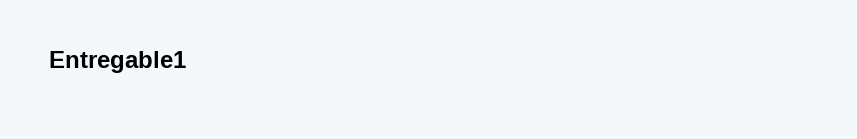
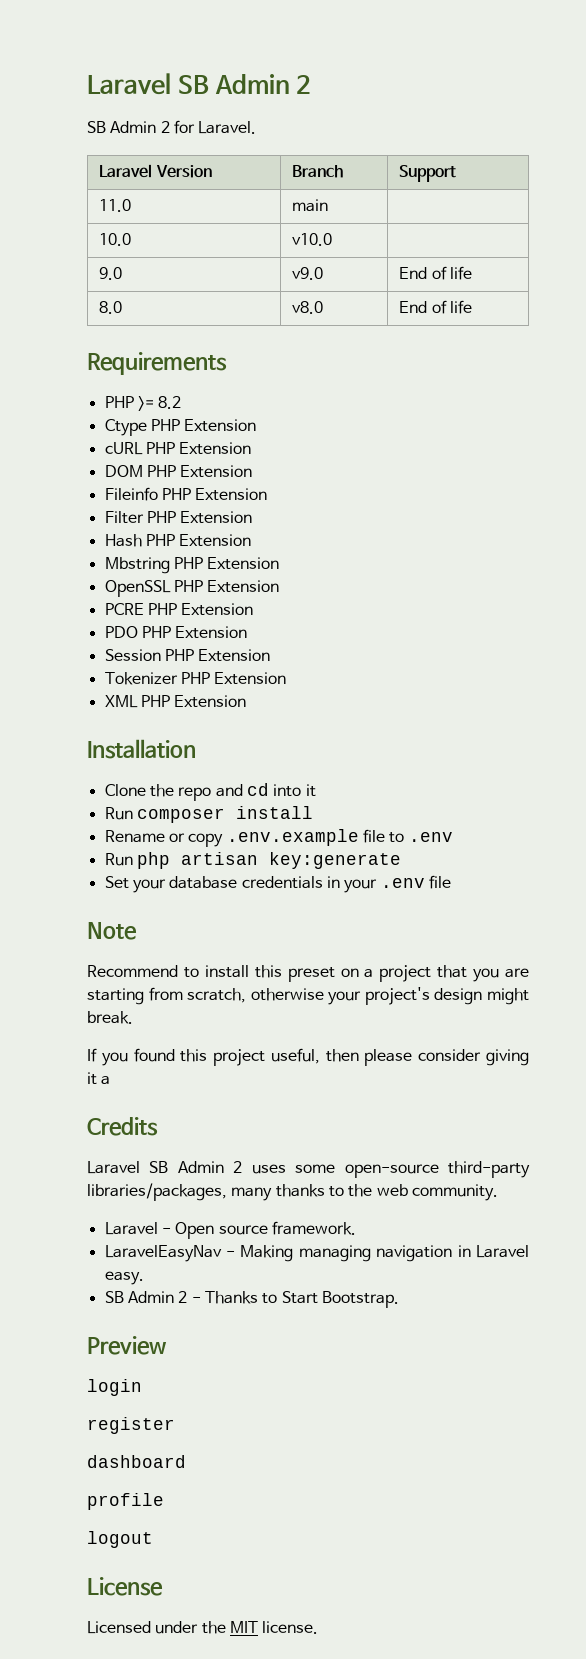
[49,51,186,73] Entregable1 -> [87,73,312,95] [87,120,257,134] [99,164,212,178] [292,165,344,178] [399,165,457,182] [99,199,132,212] [292,199,329,212] [99,233,132,246] [292,233,333,246] [99,267,123,280] [292,267,324,280] [399,266,472,280] [99,301,123,314] [292,301,324,314] [399,300,472,314] [87,352,227,375] [104,396,182,411] [104,419,257,436] [104,442,252,455] [104,465,253,478] [104,487,268,501] [104,511,253,524] [104,534,252,547] [104,557,280,574] [104,580,280,597] [104,603,254,616] [104,626,248,639] [104,649,271,662] [104,672,287,685] [104,695,247,708] [87,739,196,759] [104,783,316,801] [104,806,313,823] [104,829,453,847] [104,852,401,869] [104,875,451,893] [87,922,137,940] [87,965,529,982] [87,987,529,1005] [87,1011,133,1024] [87,1048,529,1066] [87,1072,111,1085] [87,1117,158,1136] [87,1161,530,1178] [87,1183,498,1201] [104,1221,356,1239] [104,1245,529,1262] [104,1271,144,1285] [104,1291,399,1308] [87,1336,167,1355] [87,1379,142,1396] [87,1417,175,1434] [87,1455,186,1468] [87,1493,164,1510] [87,1531,153,1548] [87,1577,163,1596] [87,1621,319,1634] Laravel SB Admin 2 // SB Admin 2 for Laravel. // Laravel Version | Branch | Support // 11.0 | main | // 10.0 | v10.0 | // 9.0 | v9.0 | End of life // 8.0 | v8.0 | End of life // Requirements // PHP >= 8.2 // Ctype PHP Extension // cURL PHP Extension // DOM PHP Extension // Fileinfo PHP Extension // Filter PHP Extension // Hash PHP Extension // Mbstring PHP Extension // OpenSSL PHP Extension // PCRE PHP Extension // PDO PHP Extension // Session PHP Extension // Tokenizer PHP Extension // XML PHP Extension // Installation // Clone the repo and cd into it // Run composer install // Rename or copy .env.example file to .env // Run php artisan key:generate // Set your database credentials in your .env file // Note // Recommend to install this preset on a project that you are starting from scratch, otherwise your project's design might break. // If you found this project useful, then please consider giving it a // Credits // Laravel SB Admin 2 uses some open-source third-party libraries/packages, many thanks to the web community. // Laravel - Open source framework. // LaravelEasyNav - Making managing navigation in Laravel easy. // SB Admin 2 - Thanks to Start Bootstrap. // Preview // login // register // dashboard // profile // logout // License // Licensed under the MIT license.

